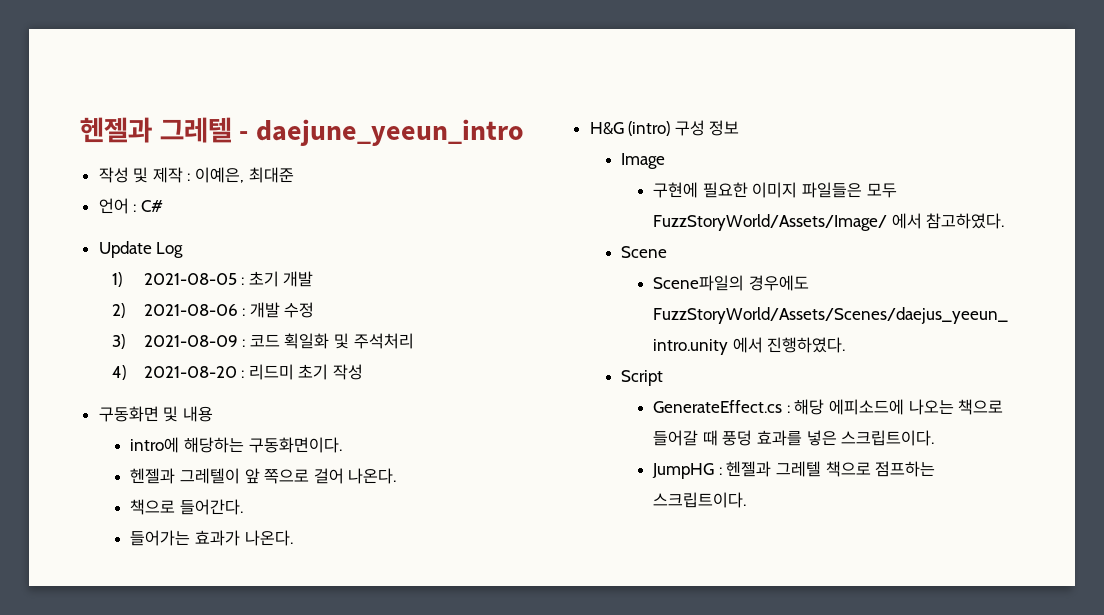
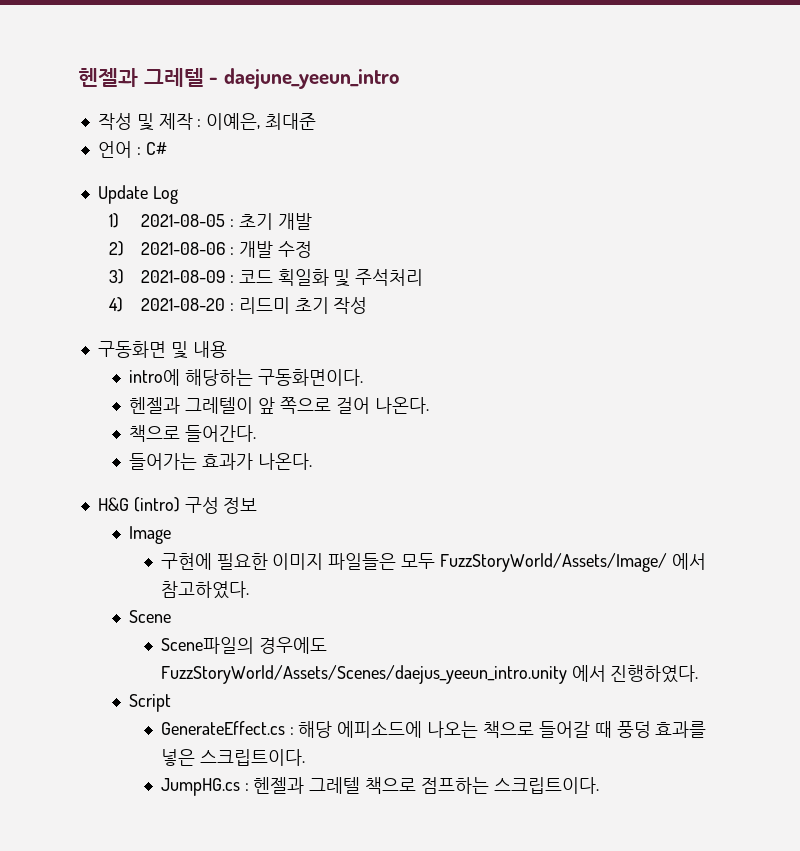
[652,463,715,479] JumpHG -> [160,778,240,796] JumpHG.cs

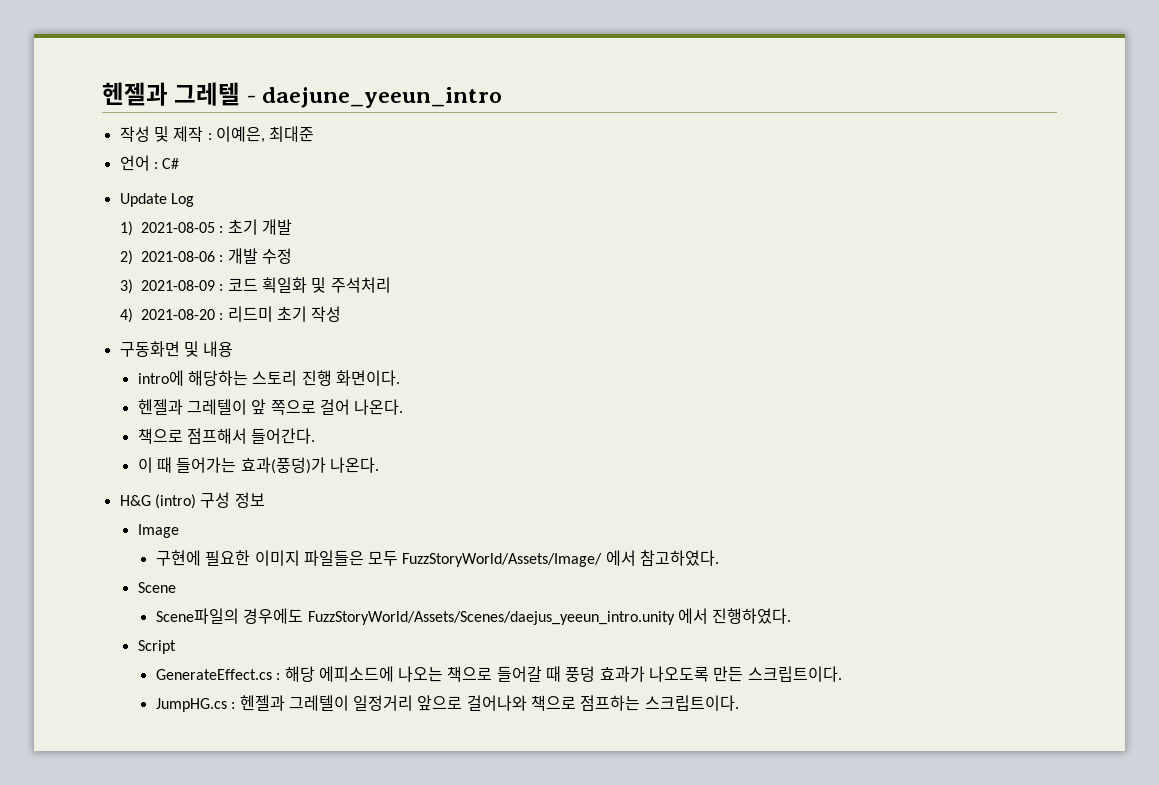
[257,369,363,386] 구동화면이다. -> [252,370,401,386] 스토리 진행 화면이다.
(181, 433) none -> [187,428,248,444] 점프해서
[129,453,254,470] 들어가는 효과가 -> [137,457,326,474] 이 때 들어가는 효과(풍덩)가
[655,721,707,738] [160,749,195,766] 효과를 넣은 -> [599,666,744,682] 효과가 나오도록 만든
[309,777,361,794] 그레텔 -> [288,695,527,711] 그레텔이 일정거리 앞으로 걸어나와

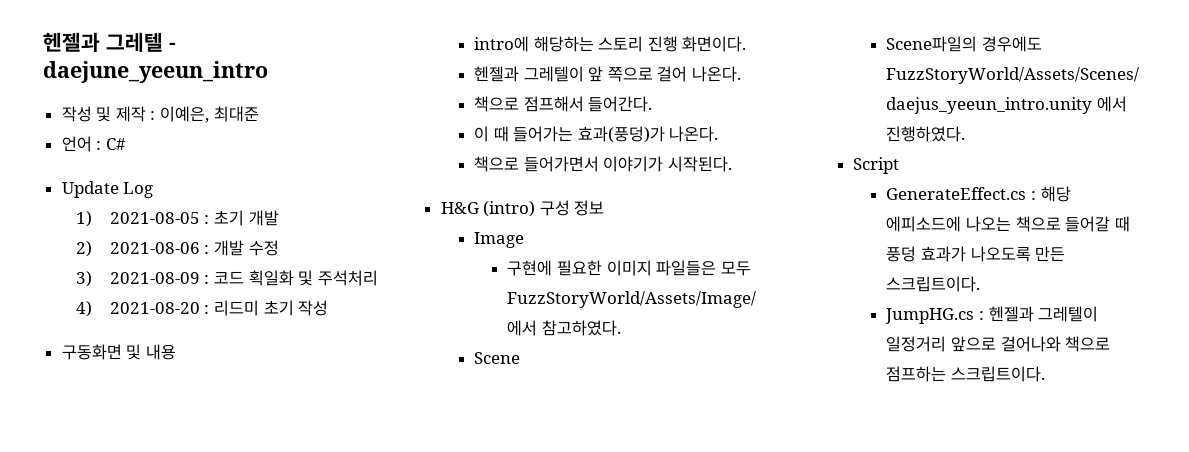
(380, 465) none -> [474,156,732,172] // 책으로 들어가면서 이야기가 시작된다.

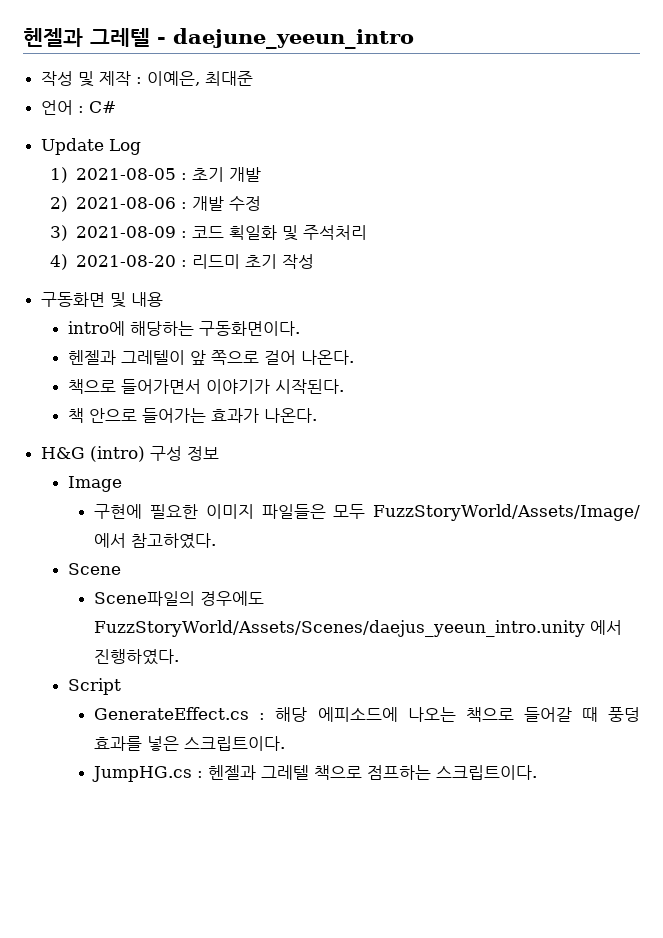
[598,36,747,52] 스토리 진행 화면이다. -> [198,321,300,336] 구동화면이다.
[474,96,653,112] [474,126,719,143] // 책으로 점프해서 들어간다. // 이 때 들어가는 효과(풍덩)가 나온다. -> (354, 357) none
(732, 164) none -> [67,408,317,423] // 책 안으로 들어가는 효과가 나온다.
[921,246,1066,262] 효과가 나오도록 만든 -> [94,736,180,751] 효과를 넣은
[1038,306,1099,322] [886,336,1061,352] 그레텔이 일정거리 앞으로 걸어나와 -> [261,765,310,780] 그레텔

